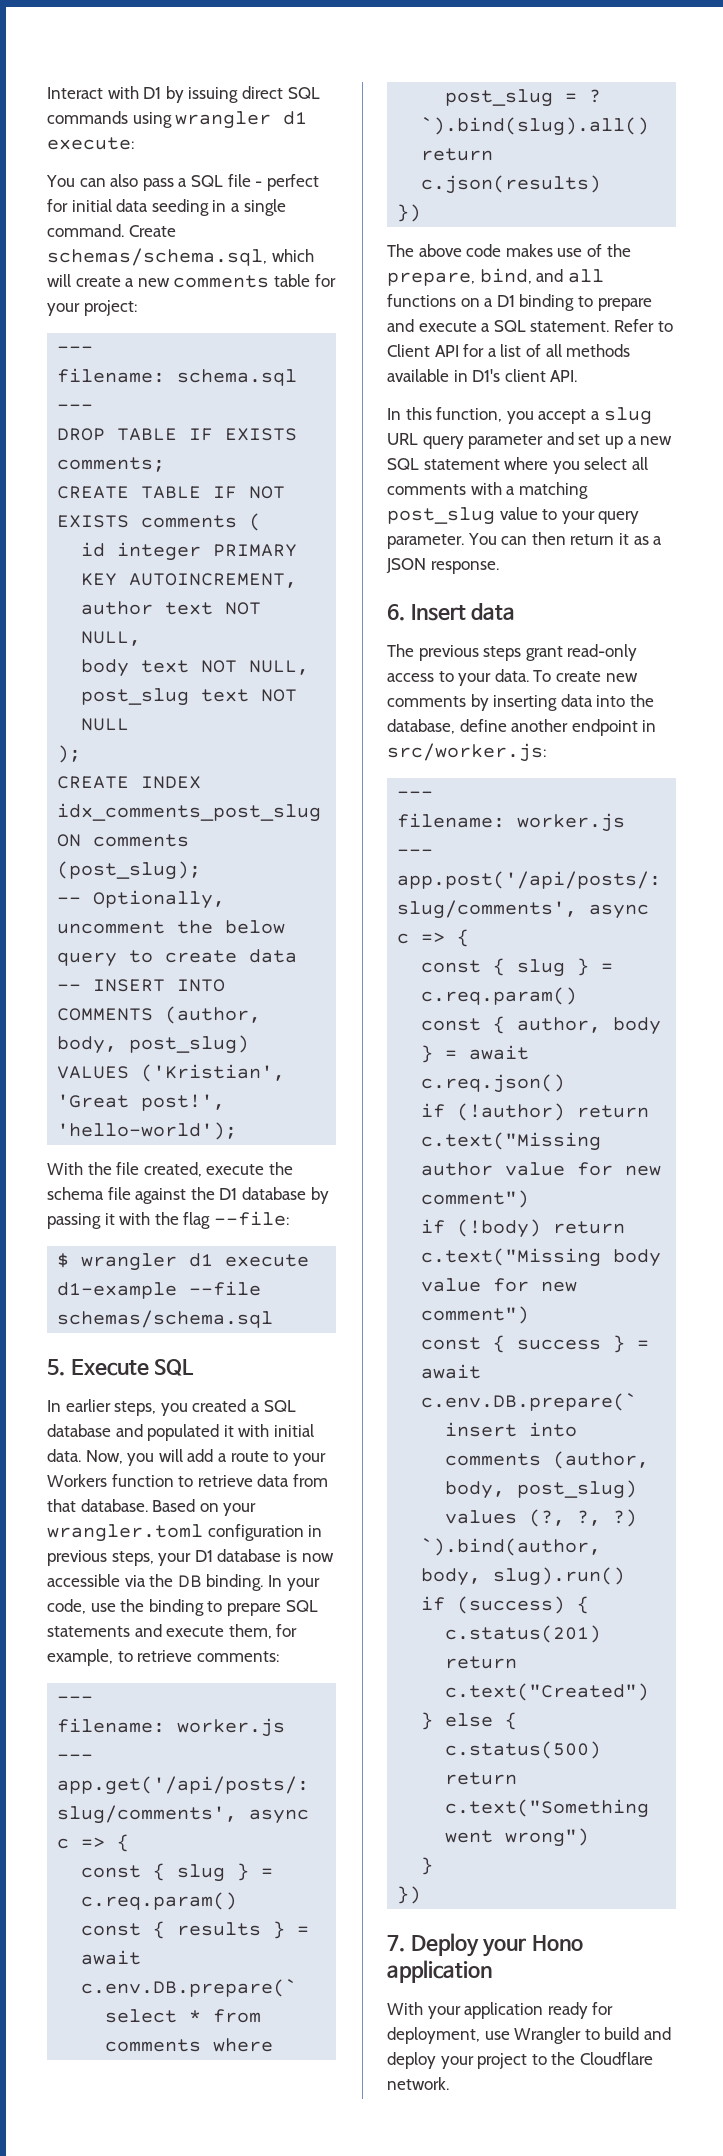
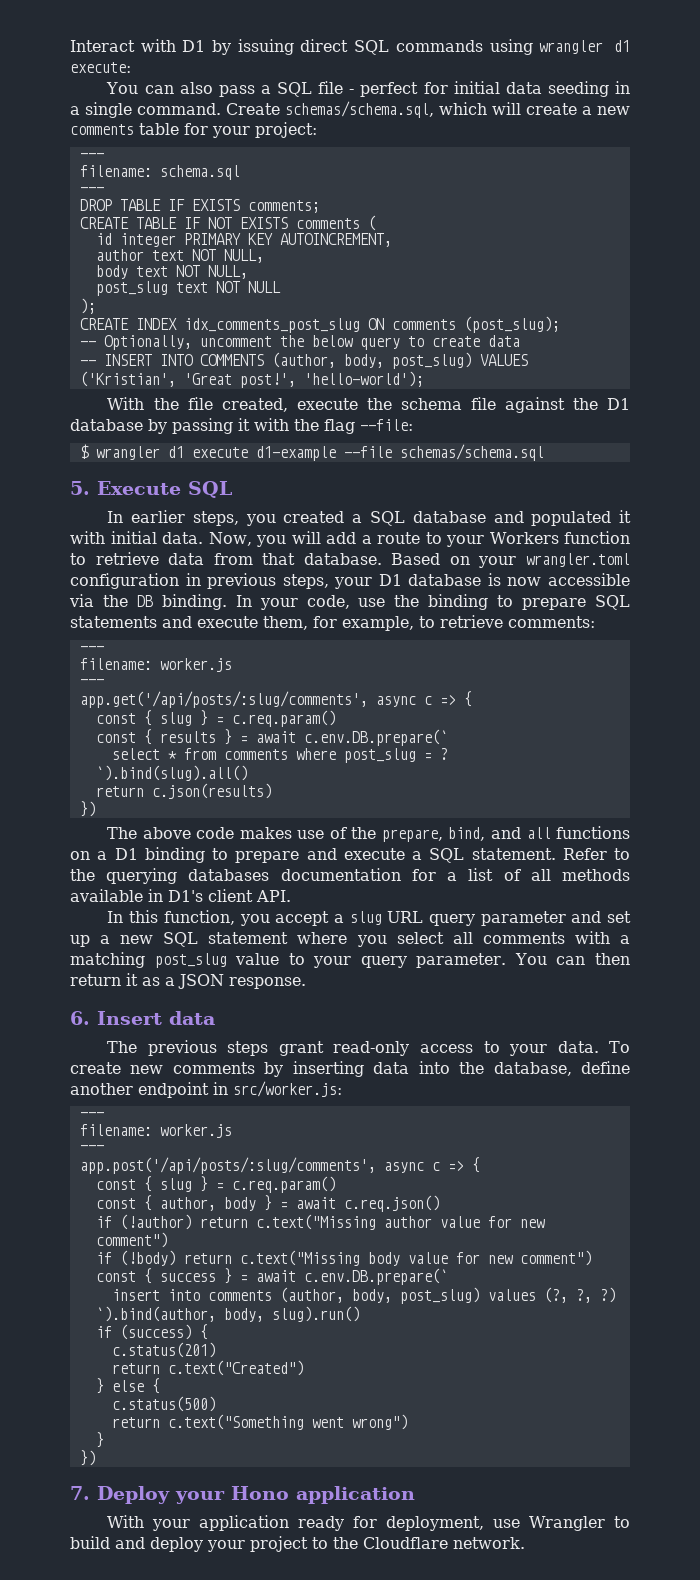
[387,344,459,357] Client API -> [70,868,401,884] the querying databases documentation

